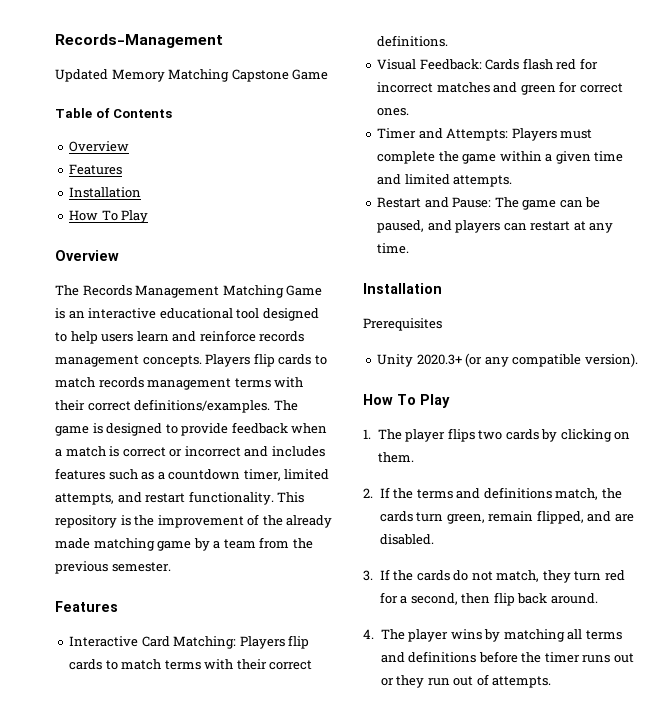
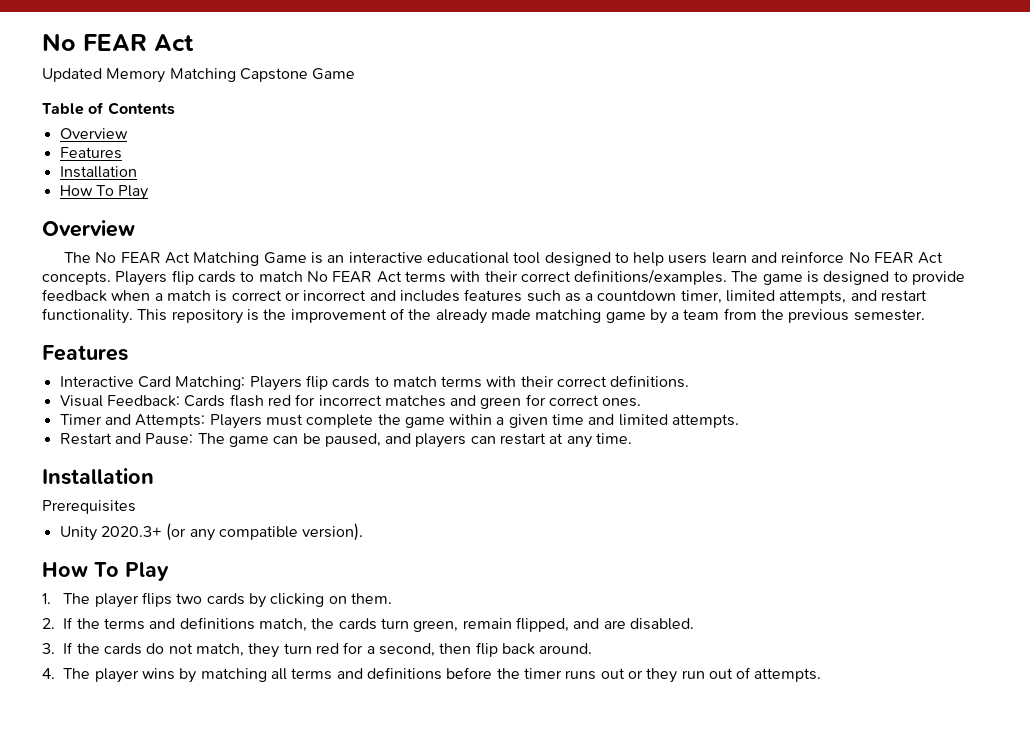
[55,34,223,48] Records-Management -> [42,33,194,51] No FEAR Act
[82,285,220,298] Records Management -> [95,252,190,264] No FEAR Act
[259,331,305,342] [55,355,139,367] records management -> [848,252,944,264] No FEAR Act
[98,377,232,390] records management -> [306,271,402,283] No FEAR Act

